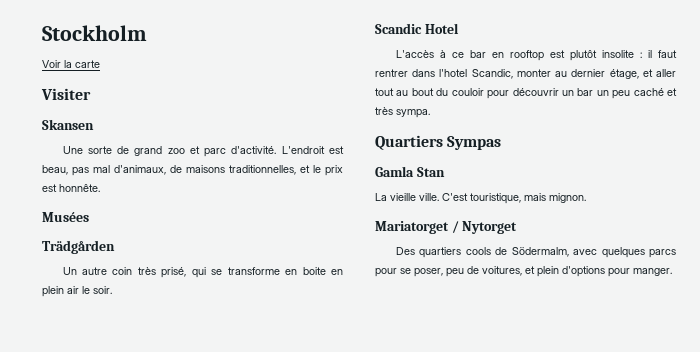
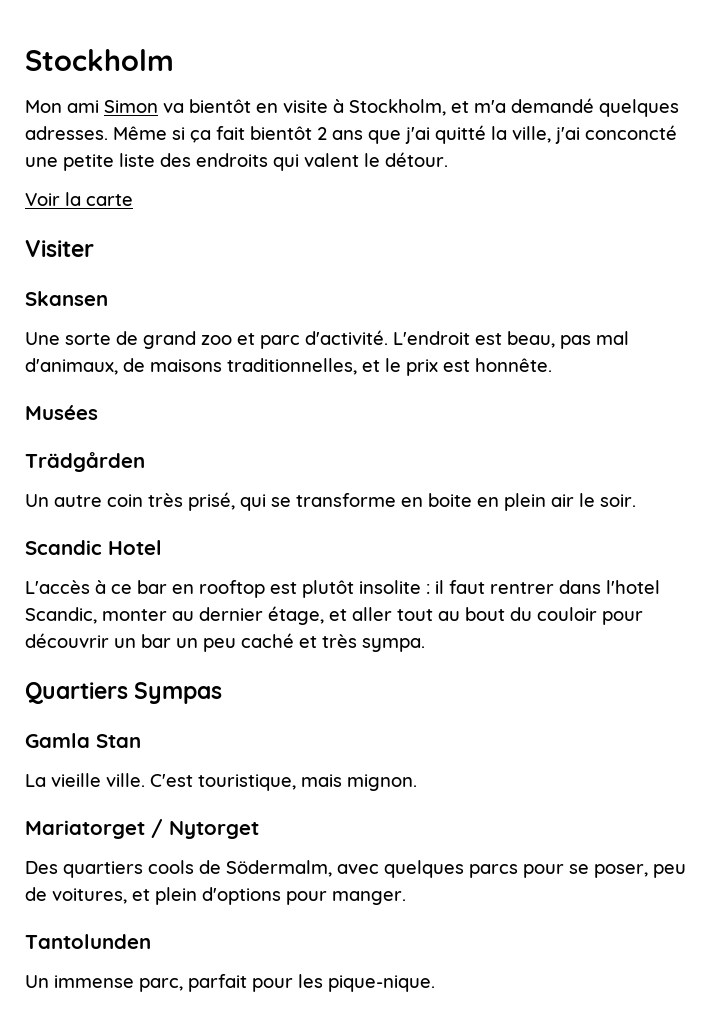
(147, 33) none -> [25,98,679,117] [25,125,677,144] [25,152,448,171] // Mon ami Simon va bientôt en visite à Stockholm, et m'a demandé quelques adresses. Même si ça fait bientôt 2 ans que j'ai quitté la ville, j'ai conconcté une petite liste des endroits qui valent le détour.
(672, 272) none -> [25,934,151,949] [25,974,435,992] // Tantolunden // Un immense parc, parfait pour les pique-nique.

